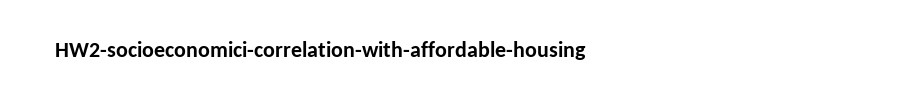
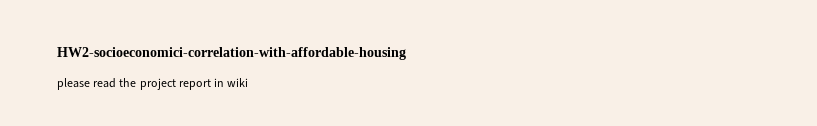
(586, 50) none -> [57,78,249,90] // please read the project report in wiki

